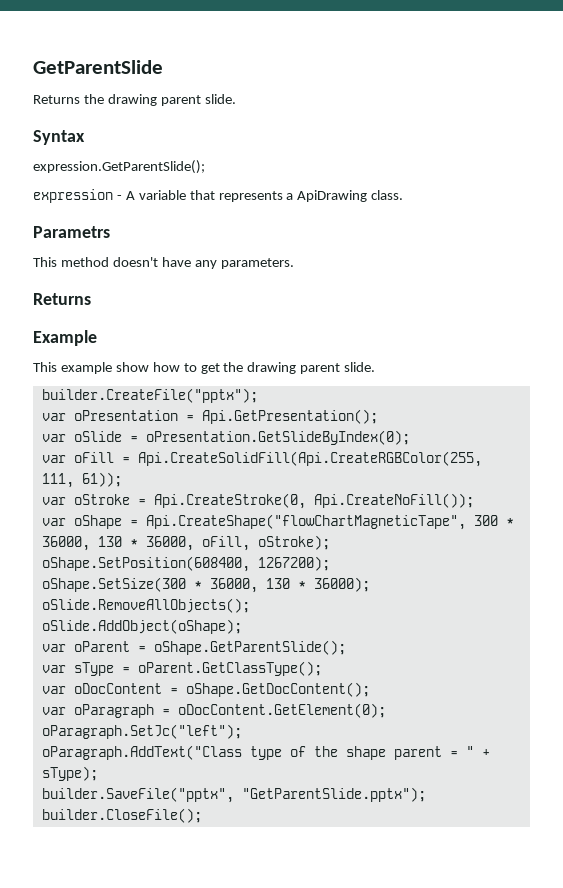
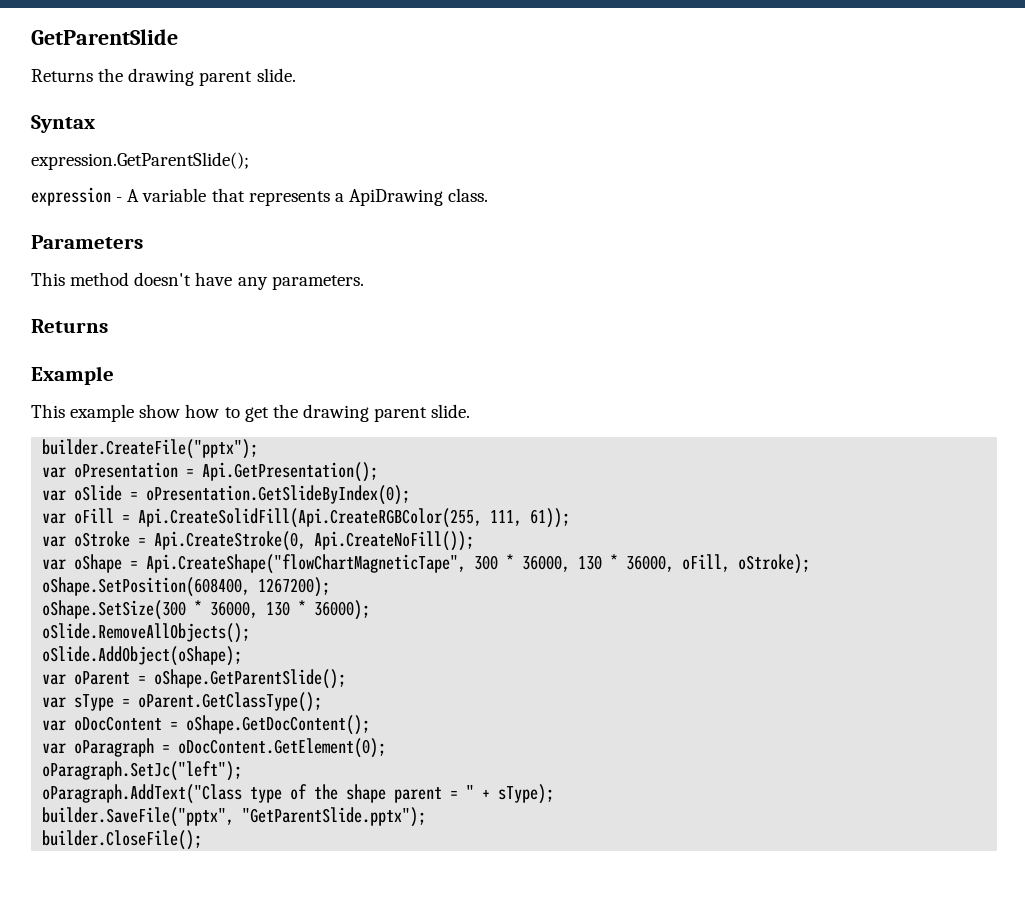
[33,226,110,238] Parametrs -> [31,235,143,249] Parameters

